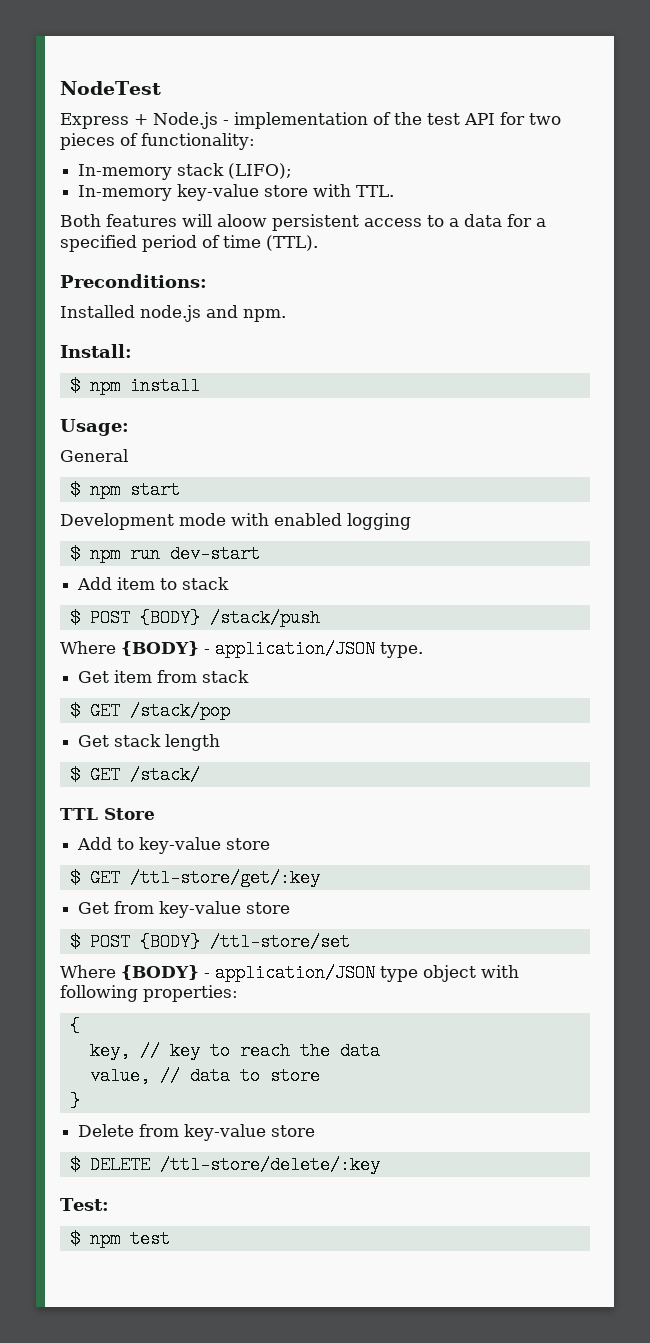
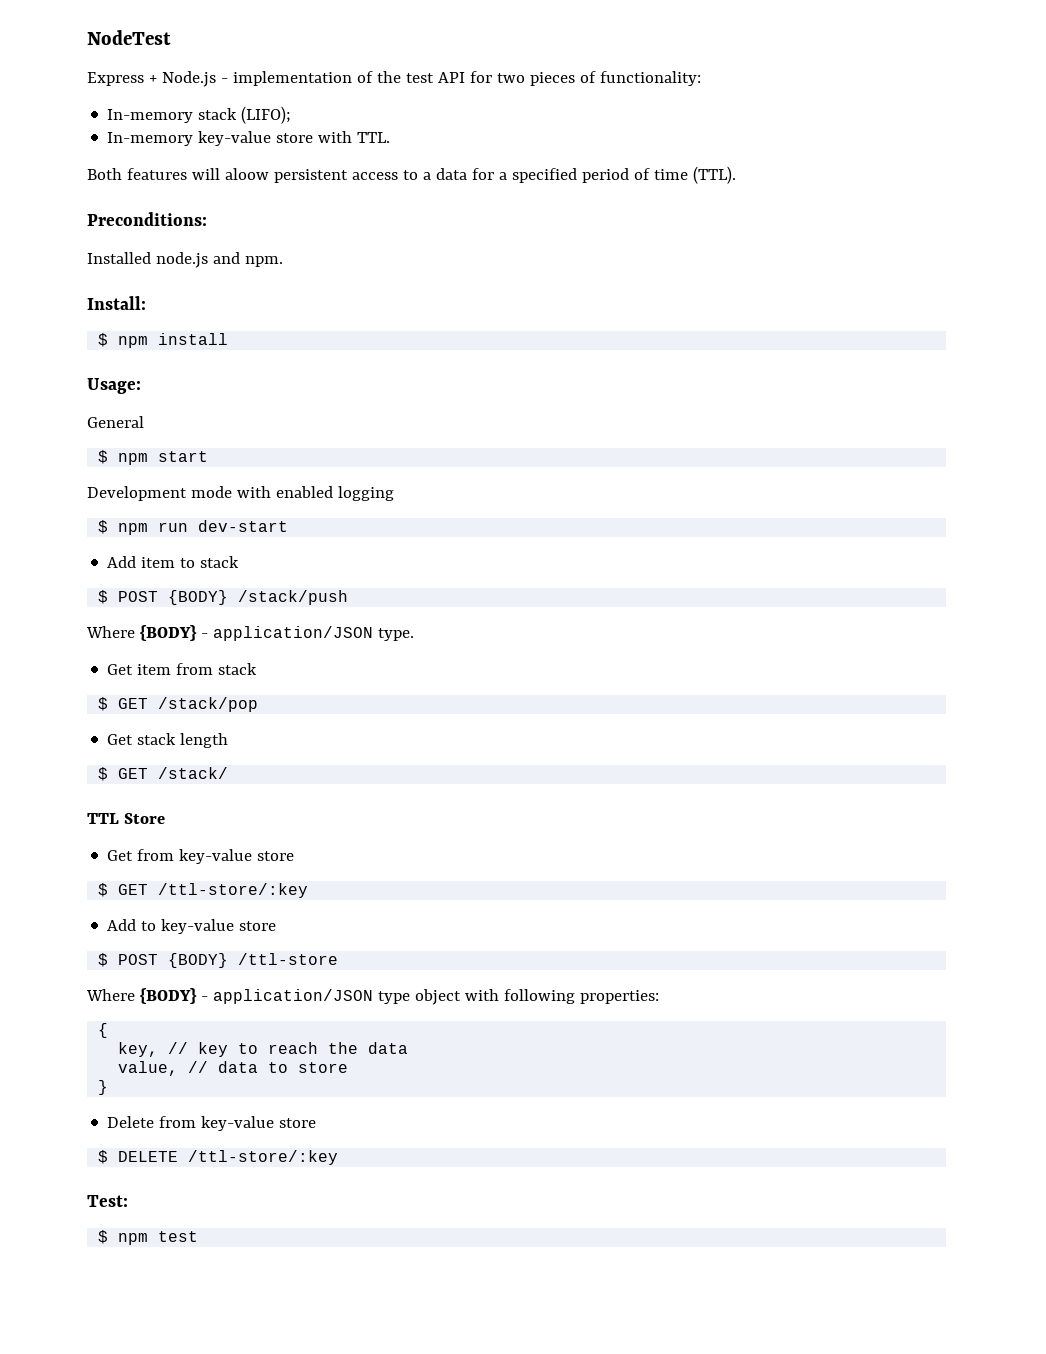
[77,837,271,854] [69,869,320,887] [78,901,155,914] Add to key-value store // $ GET /ttl-store/get/:key // Get from -> [107,849,295,864] [98,883,309,898] [107,919,157,931] Get from key-value store // $ GET /ttl-store/:key // Add to
[209,933,350,951] /ttl-store/set -> [238,953,339,965] /ttl-store
[159,1156,380,1174] /ttl-store/delete/:key -> [188,1150,339,1165] /ttl-store/:key

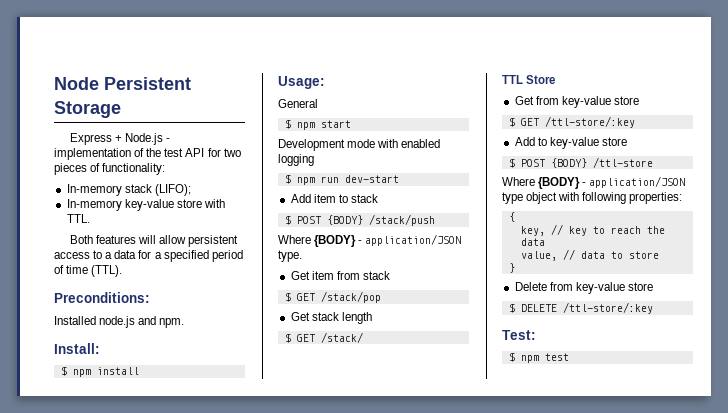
[87,30,171,45] NodeTest -> [54,77,191,90] [54,101,121,118] Node Persistent Storage
[224,168,269,180] aloow -> [159,235,187,244] allow

